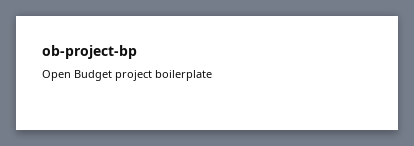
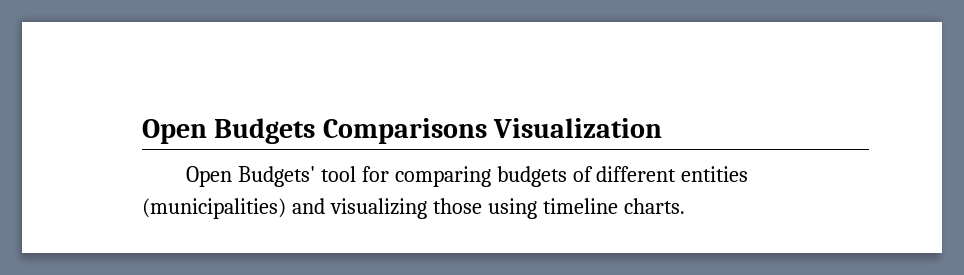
[42,45,137,59] [42,70,212,81] ob-project-bp // Open Budget project boilerplate -> [142,118,663,144] [185,166,749,187] [142,198,685,219] Open Budgets Comparisons Visualization // Open Budgets' tool for comparing budgets of different entities (municipalities) and visualizing those using timeline charts.

